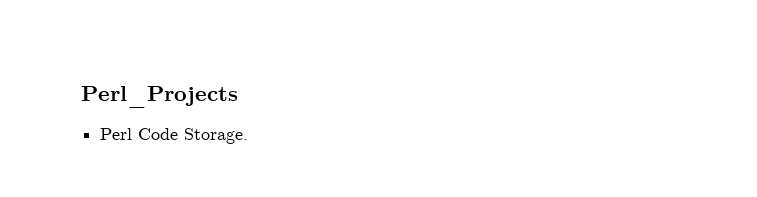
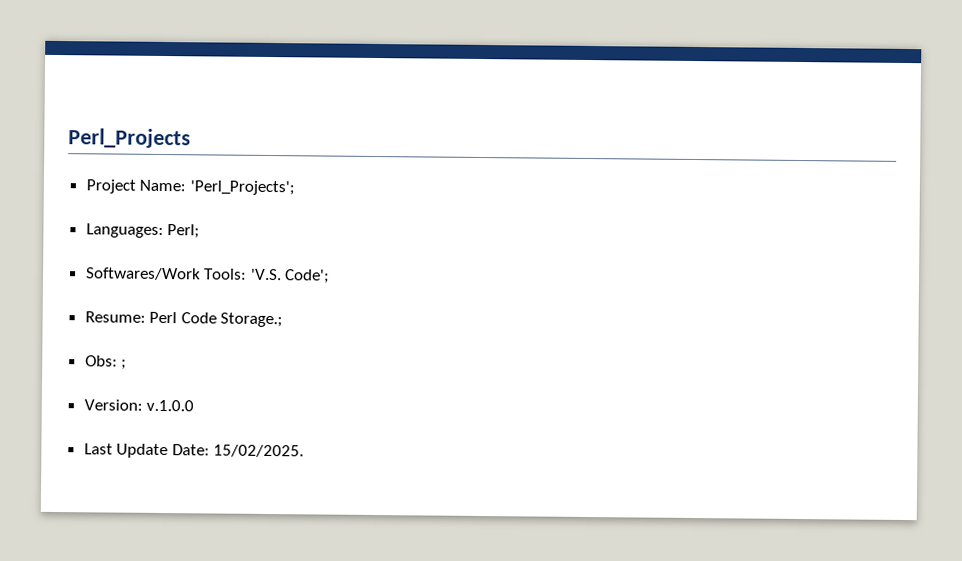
[100,128,249,144] Perl Code Storage. -> [85,179,295,196] [85,223,201,239] [84,267,331,284] [84,311,284,328] [84,355,128,370] [83,399,195,412] [83,443,305,459] Project Name: 'Perl_Projects'; // Languages: Perl; // Softwares/Work Tools: 'V.S. Code'; // Resume: Perl Code Storage.; // Obs: ; // Version: v.1.0.0 // Last Update Date: 15/02/2025.

